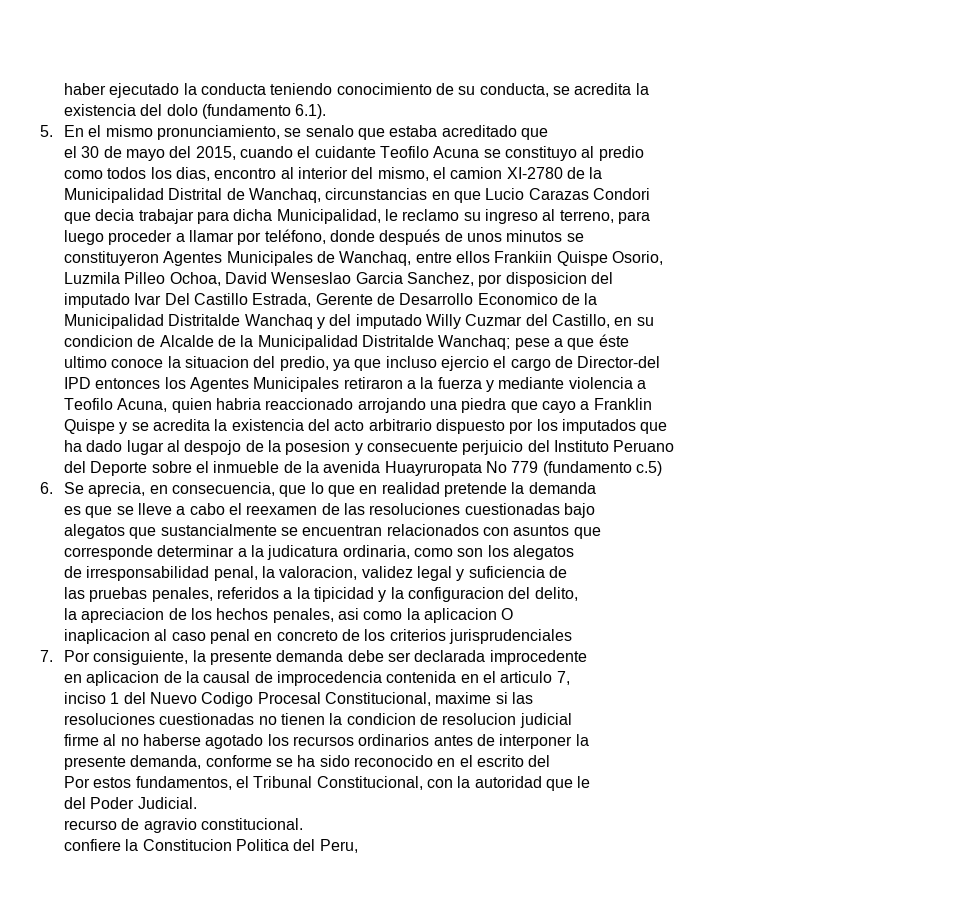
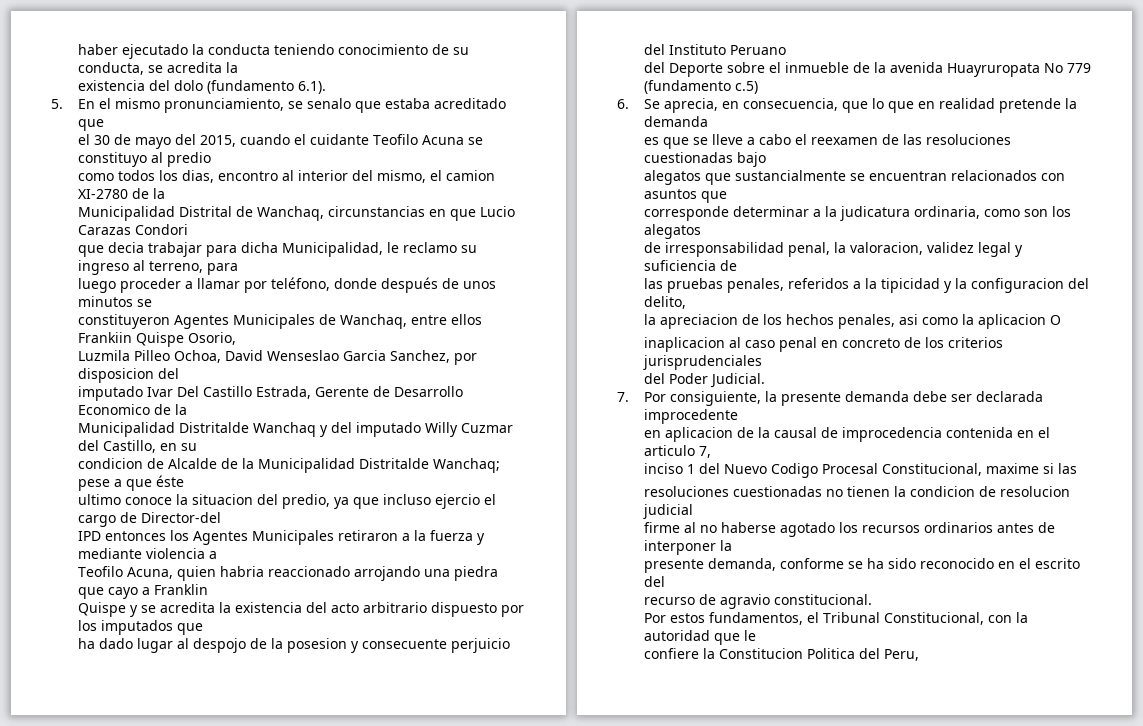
(572, 636) none -> [644,373,766,388] // del Poder Judicial.
(551, 761) none -> [644,594,873,609] // recurso de agravio constitucional.
[64,797,197,809] [64,818,304,833] // del Poder Judicial. // recurso de agravio constitucional. -> (757, 635) none

